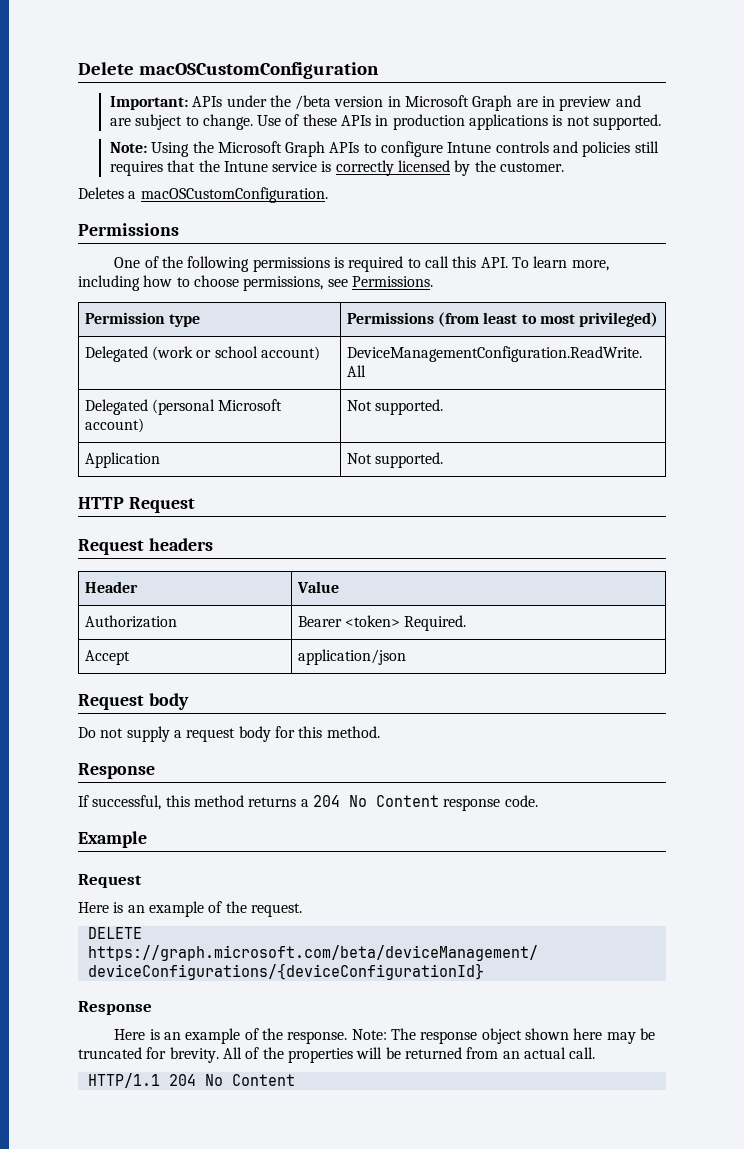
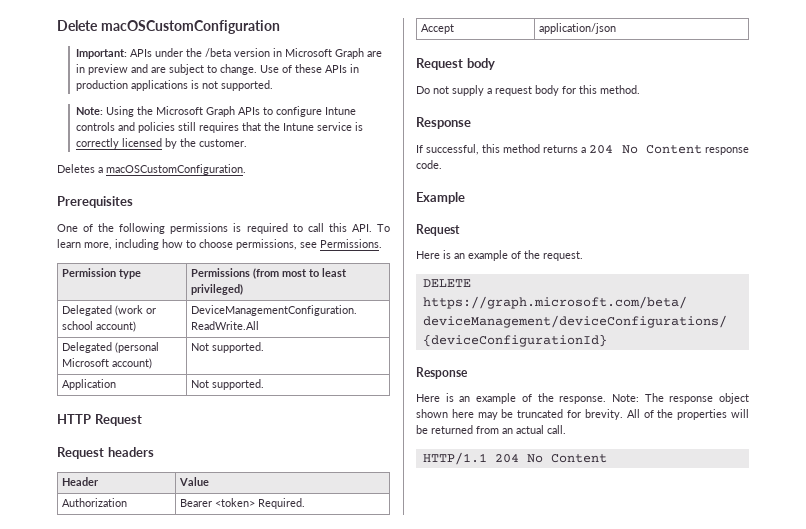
[78,223,179,236] Permissions -> [57,196,133,208] Prerequisites
[483,312,575,324] least to most -> [282,268,348,277] most to least

